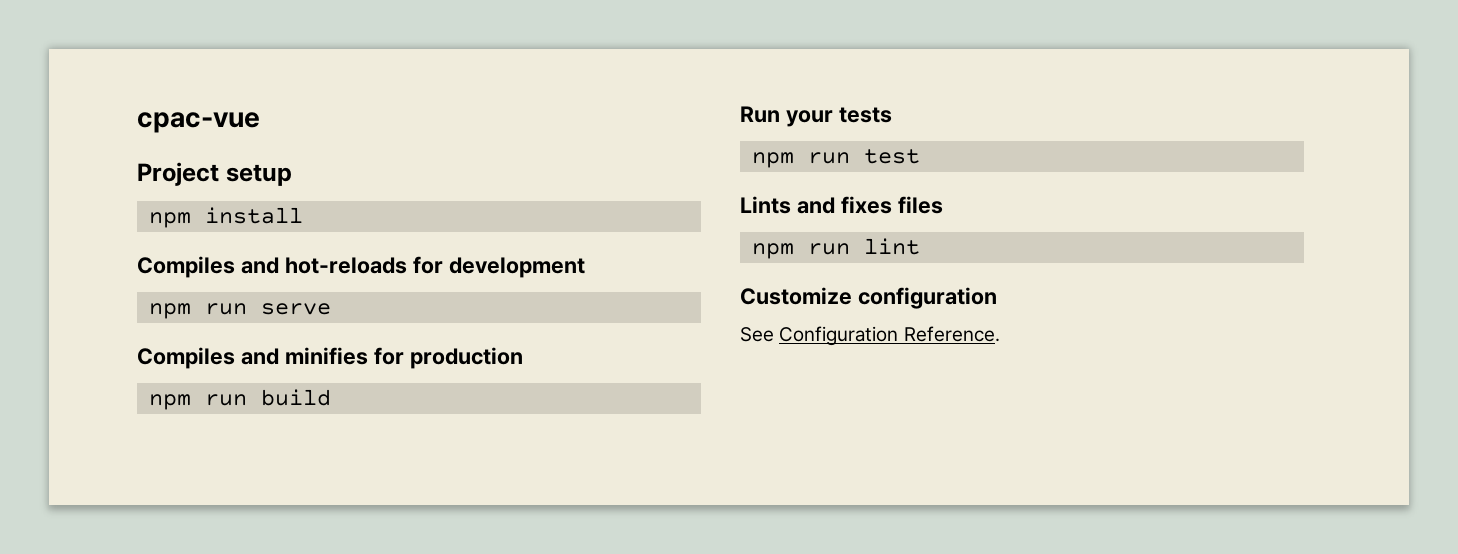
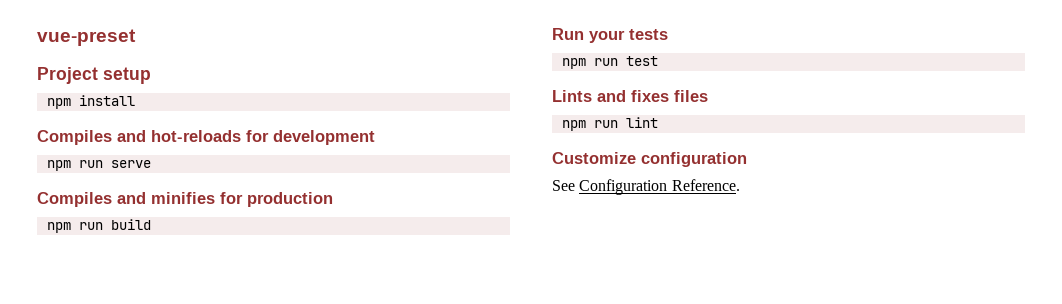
[137,112,260,133] cpac-vue -> [37,29,136,46] vue-preset

